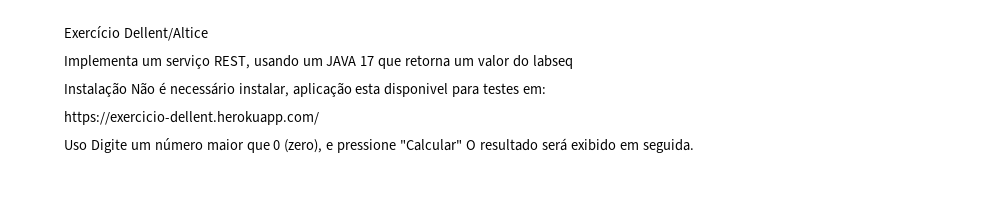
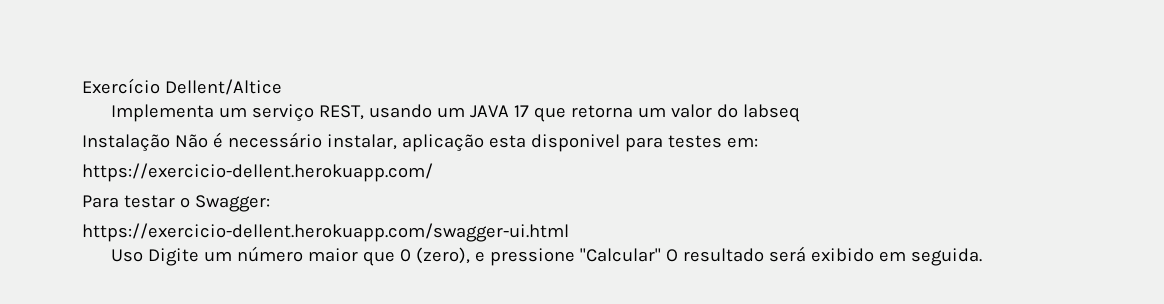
(319, 118) none -> [82,195,270,212] [82,223,569,242] // Para testar o Swagger: // https://exercicio-dellent.herokuapp.com/swagger-ui.html

